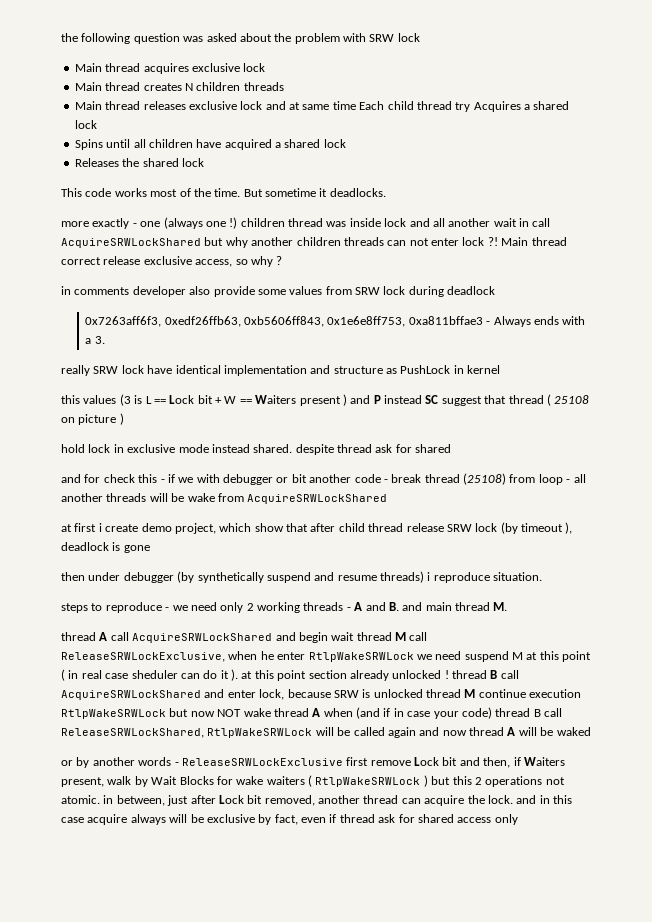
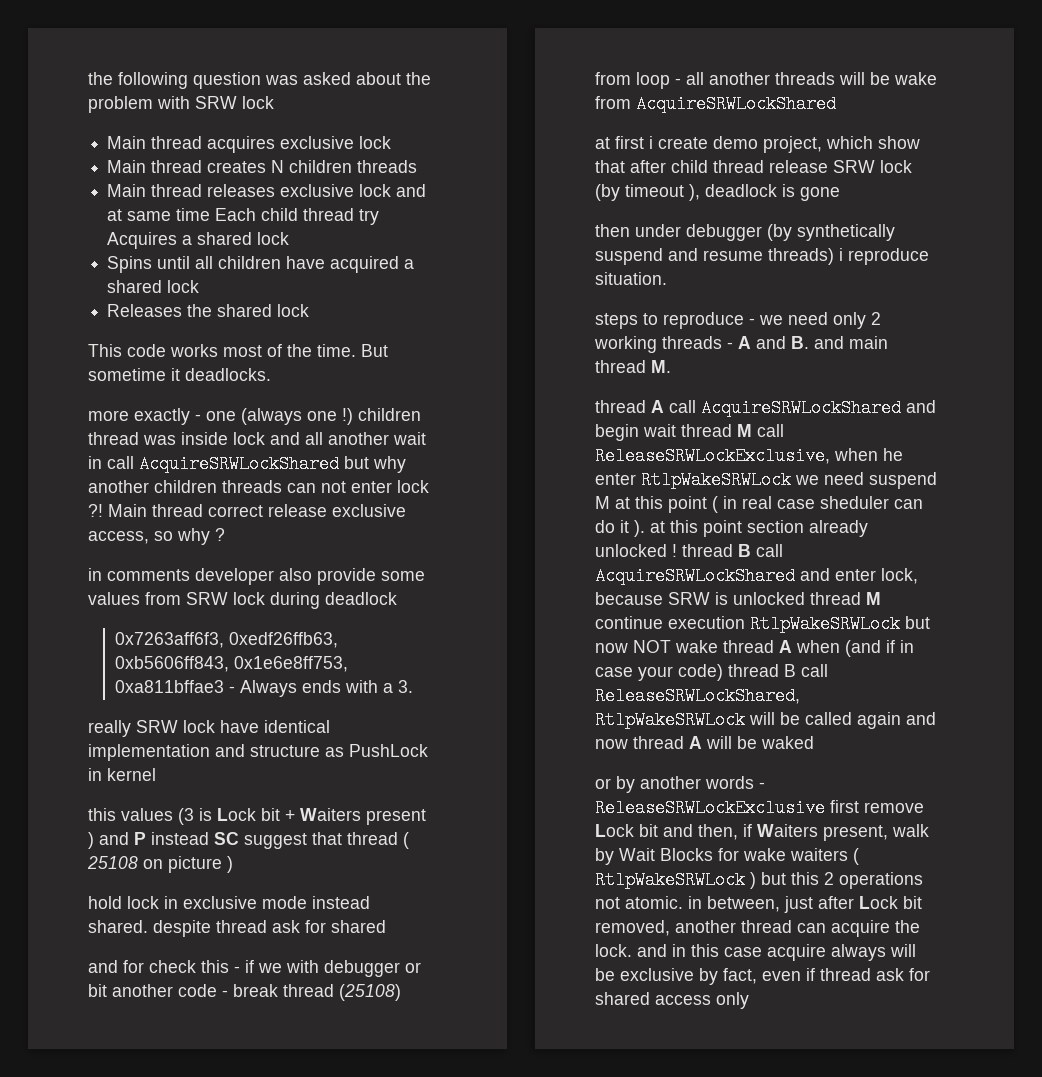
[145,396,166,404] L == -> (212, 814) none
[224,396,252,404] W == -> (295, 815) none

